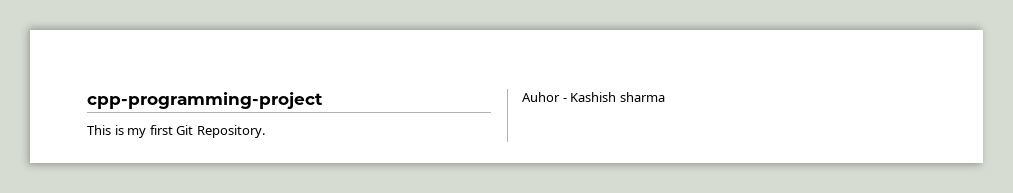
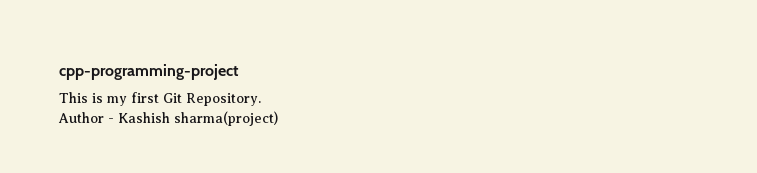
[522,92,560,102] Auhor -> [58,112,104,123] Author
[619,92,665,102] sharma -> [174,111,278,126] sharma(project)

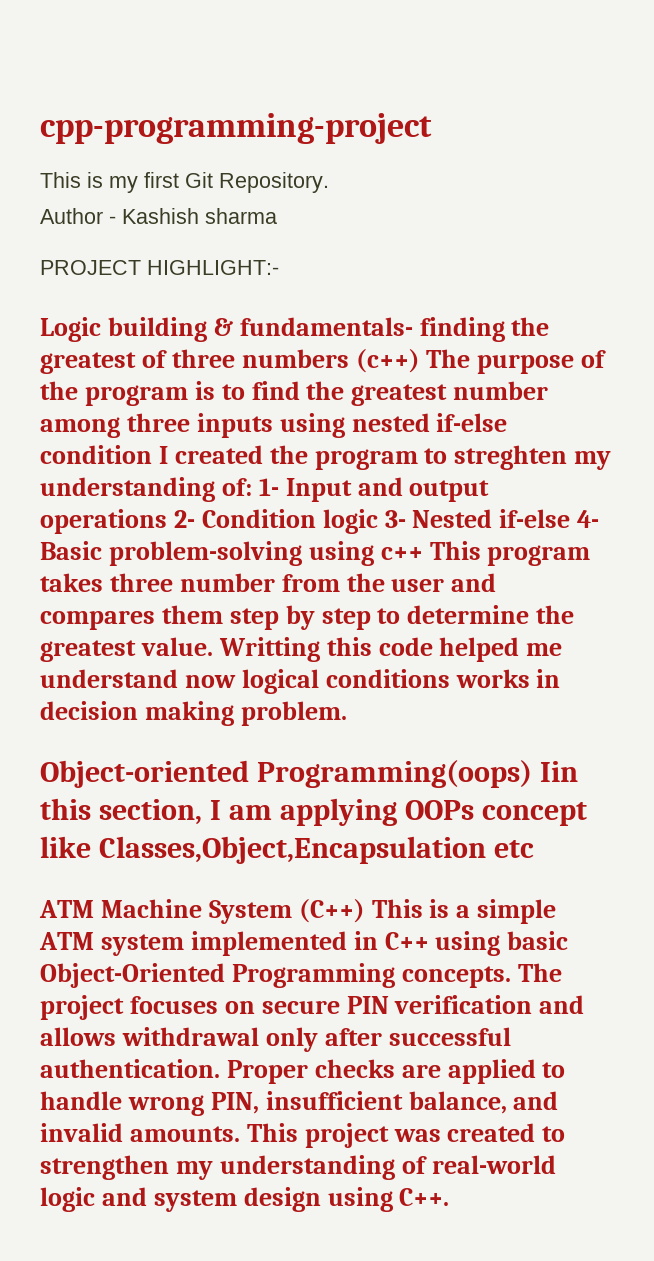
[174,111,278,126] sharma(project) -> [205,208,277,224] [40,260,279,275] [40,317,550,342] [40,349,607,374] [40,381,549,406] [40,413,508,438] [40,445,612,470] [40,477,490,502] [40,509,600,534] [40,541,591,566] [40,573,497,592] [40,605,575,630] [40,637,563,662] [40,669,561,694] [40,701,347,726] [40,760,578,788] [40,798,587,826] [40,836,534,864] [39,899,557,924] [39,931,569,956] [40,963,562,988] [40,995,585,1020] [40,1027,511,1052] [40,1059,566,1084] [40,1091,559,1116] [40,1123,566,1148] [40,1155,556,1180] [40,1187,450,1212] sharma // PROJECT HIGHLIGHT:- // Logic building & fundamentals- finding the greatest of three numbers (c++) The purpose of the program is to find the greatest number among three inputs using nested if-else condition I created the program to streghten my understanding of: 1- Input and output operations 2- Condition logic 3- Nested if-else 4- Basic problem-solving using c++ This program takes three number from the user and compares them step by step to determine the greatest value. Writting this code helped me understand now logical conditions works in decision making problem. // Object-oriented Programming(oops) Iin this section, I am applying OOPs concept like Classes,Object,Encapsulation etc // ATM Machine System (C++) This is a simple ATM system implemented in C++ using basic Object-Oriented Programming concepts. The project focuses on secure PIN verification and allows withdrawal only after successful authentication. Proper checks are applied to handle wrong PIN, insufficient balance, and invalid amounts. This project was created to strengthen my understanding of real-world logic and system design using C++.

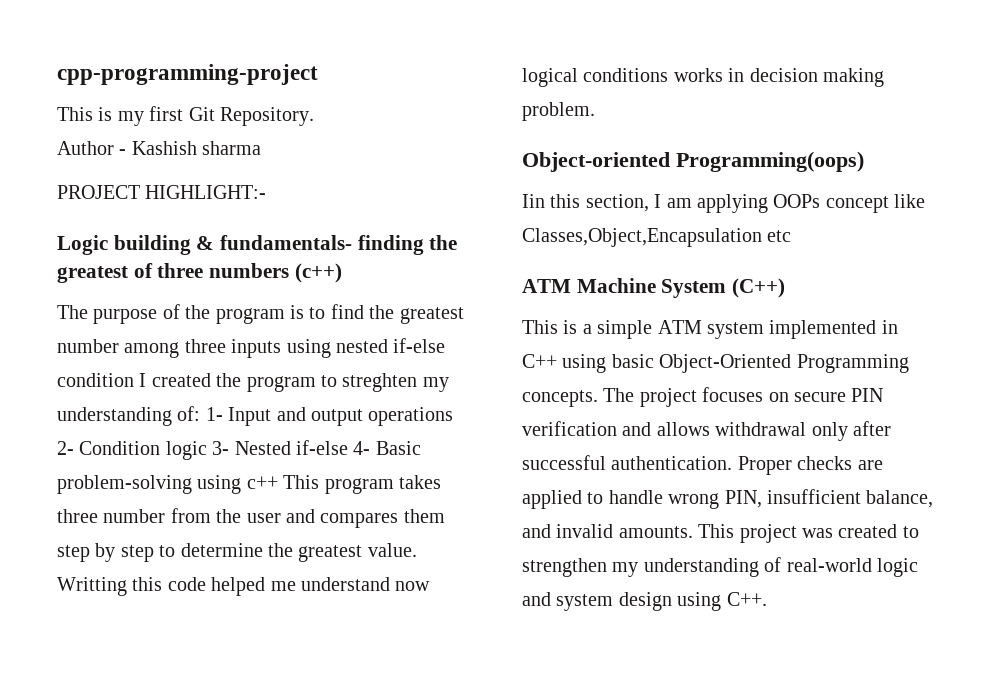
(420, 361) none -> (342, 273) //
(532, 774) none -> (864, 161) //
(365, 911) none -> (786, 288) //

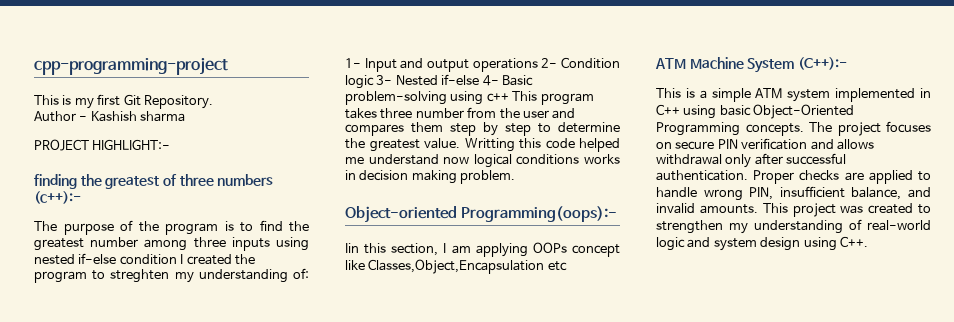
[57,235,353,255] Logic building & fundamentals- -> (171, 144) none
[294,263,342,283] (c++) -> [34,191,81,204] (c++):-
[676,151,864,172] Programming(oops) -> [460,206,617,222] Programming(oops):-
[732,278,786,298] (C++) -> [797,57,847,70] (C++):-

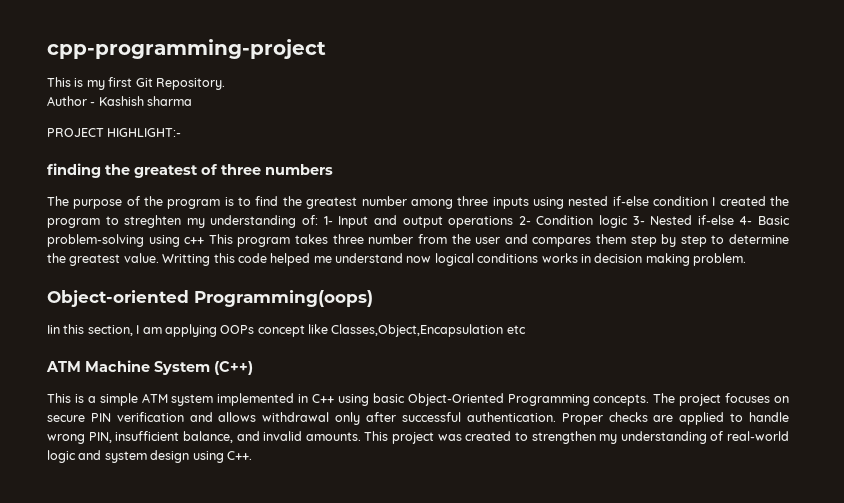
[34,191,81,204] (c++):- -> (333, 169) none
[460,206,617,222] Programming(oops):- -> [194,290,373,307] Programming(oops)
[797,57,847,70] (C++):- -> [214,361,253,375] (C++)

